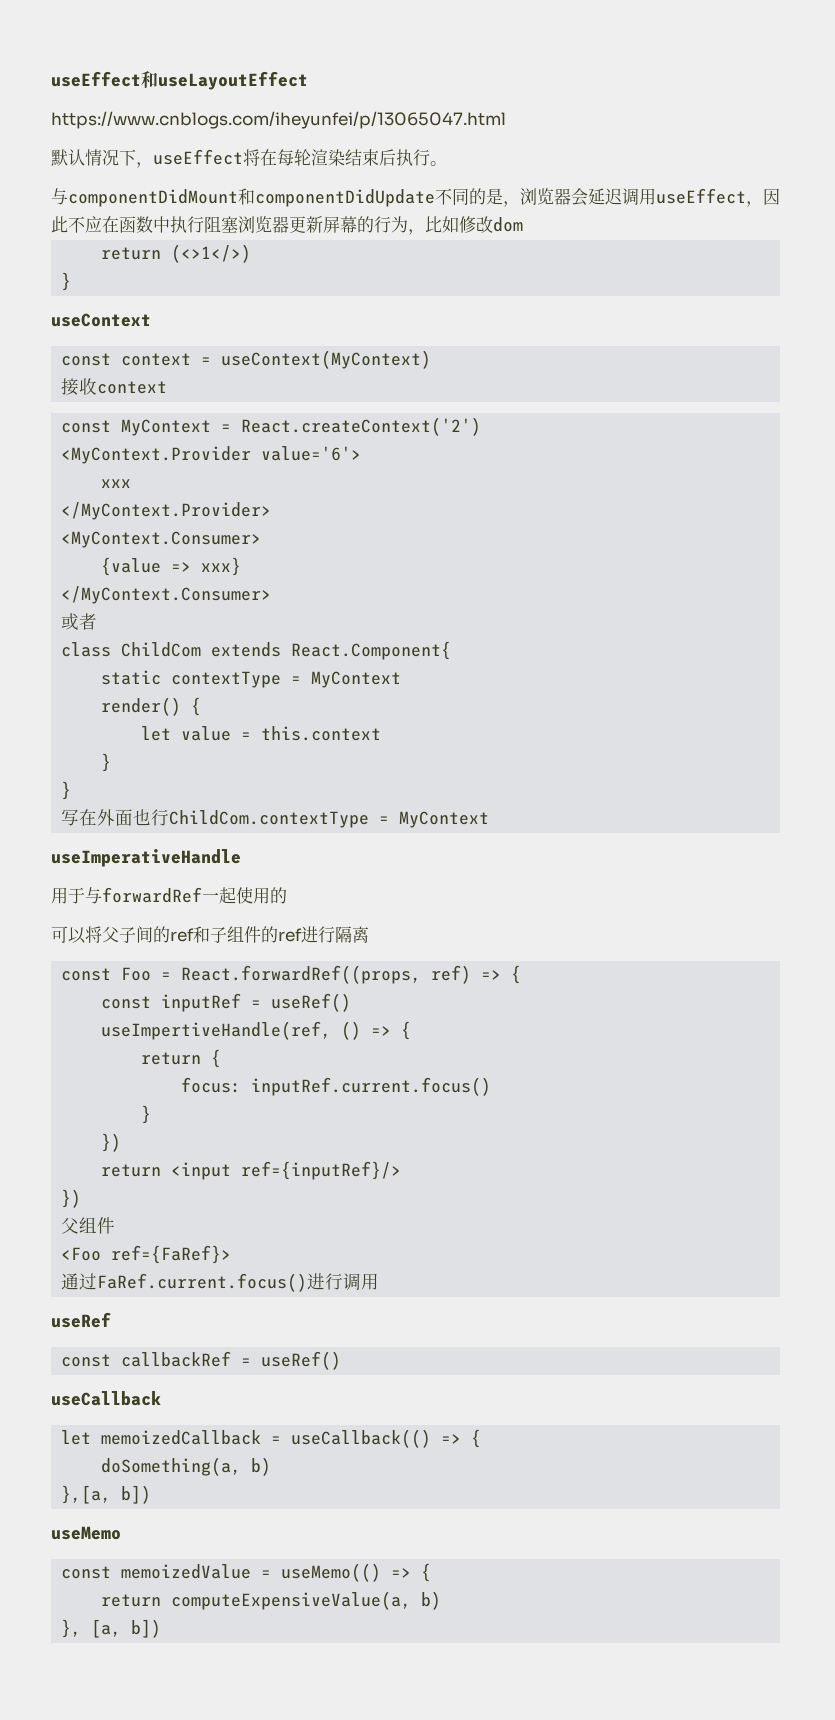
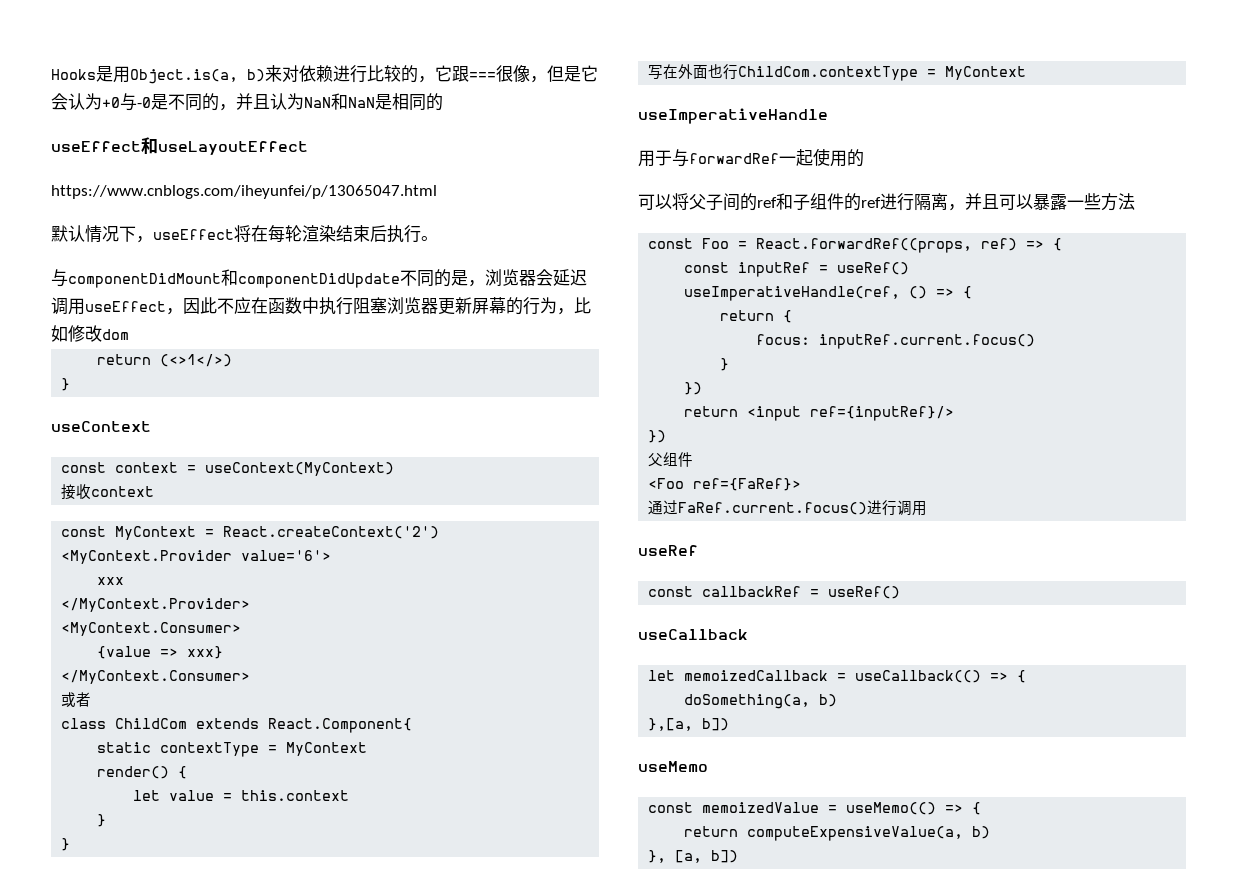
(51, 79) none -> [51,65,598,84] [51,93,443,111] Hooks是用Object.is(a, b)来对依赖进行比较的，它跟===很像，但是它会认为+0与-0是不同的，并且认为NaN和NaN是相同的 //
(369, 934) none -> [948,193,1135,211] ，并且可以暴露一些方法
[101,1021,332,1040] useImpertiveHandle(ref, -> [684,286,901,301] useImperativeHandle(ref,

